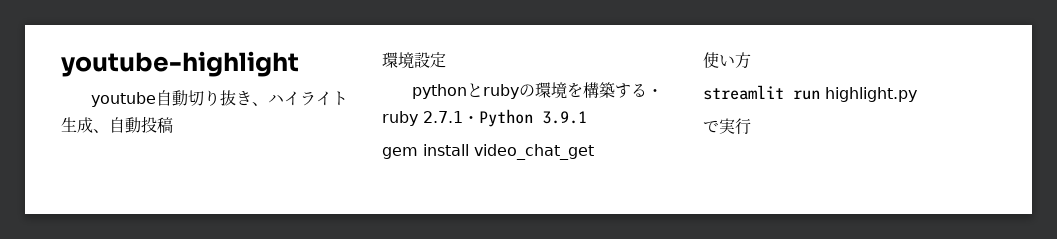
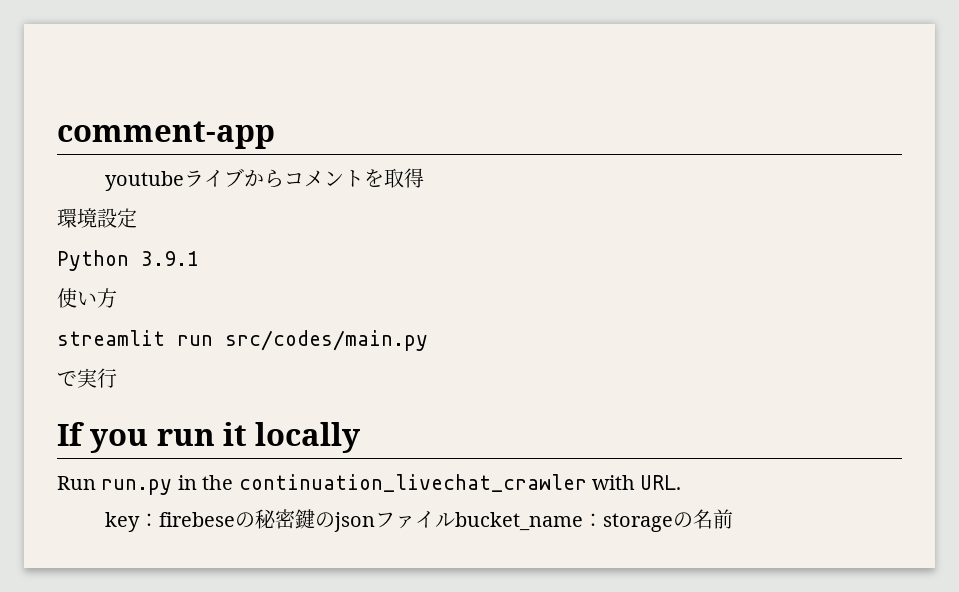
[61,51,299,77] youtube-highlight -> [57,121,275,149] comment-app
[156,90,349,106] [61,116,173,133] [382,52,446,69] [412,82,664,99] [382,111,479,126] 自動切り抜き、ハイライト生成、自動投稿 // 環境設定 // pythonとrubyの環境を構築する・ruby 2.7.1・ -> [183,168,424,188] [57,208,137,228] ライブからコメントを取得 // 環境設定 //
[382,144,594,160] // gem install video_chat_get -> (199, 258) none
[825,87,917,102] highlight.py -> [225,330,428,351] src/codes/main.py
(751, 126) none -> [57,422,361,453] [57,474,682,495] [104,509,733,532] // If you run it locally // Run run.py in the continuation_livechat_crawler with URL. // key：firebeseの秘密鍵のjsonファイルbucket_name：storageの名前

